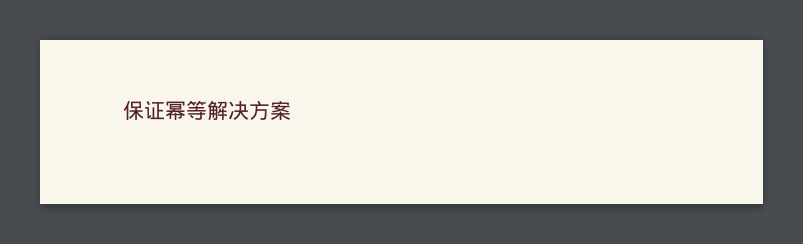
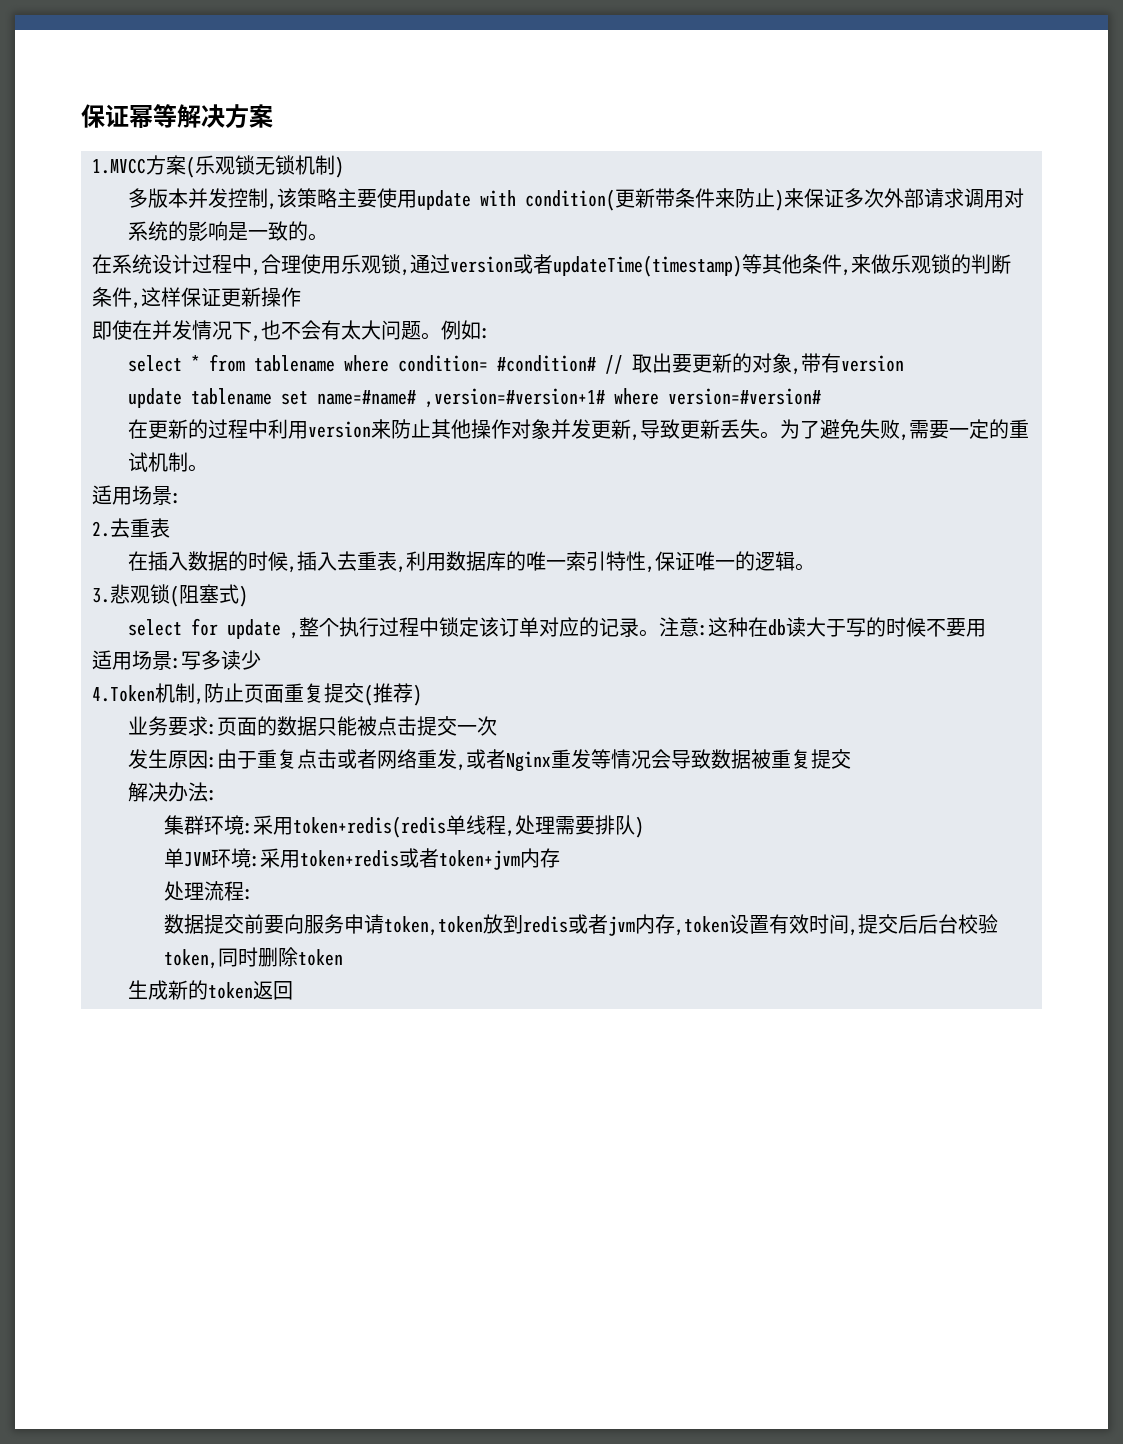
(291, 110) none -> [92,155,345,178] [128,188,1025,211] [128,221,329,241] [92,254,1012,277] [92,287,302,309] [92,320,491,342] [128,353,905,375] [128,388,822,408] [128,419,1030,441] [128,452,209,472] [92,485,182,505] [92,518,171,538] [128,551,816,573] [92,584,249,607] [128,617,987,639] [92,650,262,670] [92,683,423,706] [128,716,498,736] [128,749,852,772] [128,782,218,802] [164,815,645,838] [164,848,561,870] [164,881,254,901] [164,914,999,936] [164,947,344,969] [128,980,294,1000] // 1.MVCC方案(乐观锁无锁机制) // 多版本并发控制,该策略主要使用update with condition(更新带条件来防止)来保证多次外部请求调用对系统的影响是一致的。 // 在系统设计过程中,合理使用乐观锁,通过version或者updateTime(timestamp)等其他条件,来做乐观锁的判断条件,这样保证更新操作 // 即使在并发情况下,也不会有太大问题。例如: // select * from tablename where condition= #condition# // 取出要更新的对象,带有version // update tablename set name=#name# ,version=#version+1# where version=#version# // 在更新的过程中利用version来防止其他操作对象并发更新,导致更新丢失。为了避免失败,需要一定的重试机制。 // 适用场景: // 2.去重表 // 在插入数据的时候,插入去重表,利用数据库的唯一索引特性,保证唯一的逻辑。 // 3.悲观锁(阻塞式) // select for update ,整个执行过程中锁定该订单对应的记录。注意:这种在db读大于写的时候不要用 // 适用场景:写多读少 // 4.Token机制,防止页面重复提交(推荐) // 业务要求:页面的数据只能被点击提交一次 // 发生原因:由于重复点击或者网络重发,或者Nginx重发等情况会导致数据被重复提交 // 解决办法: // 集群环境:采用token+redis(redis单线程,处理需要排队) // 单JVM环境:采用token+redis或者token+jvm内存 // 处理流程: // 数据提交前要向服务申请token,token放到redis或者jvm内存,token设置有效时间,提交后后台校验token,同时删除token // 生成新的token返回

